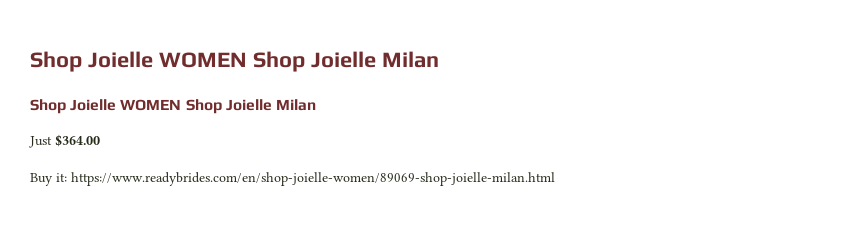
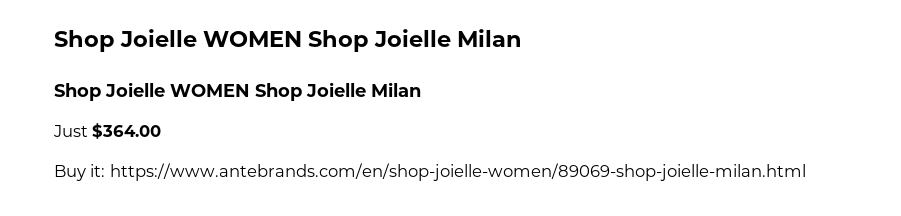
[71,172,555,186] https://www.readybrides.com/en/shop-joielle-women/89069-shop-joielle-milan.html -> [109,163,806,181] https://www.antebrands.com/en/shop-joielle-women/89069-shop-joielle-milan.html

